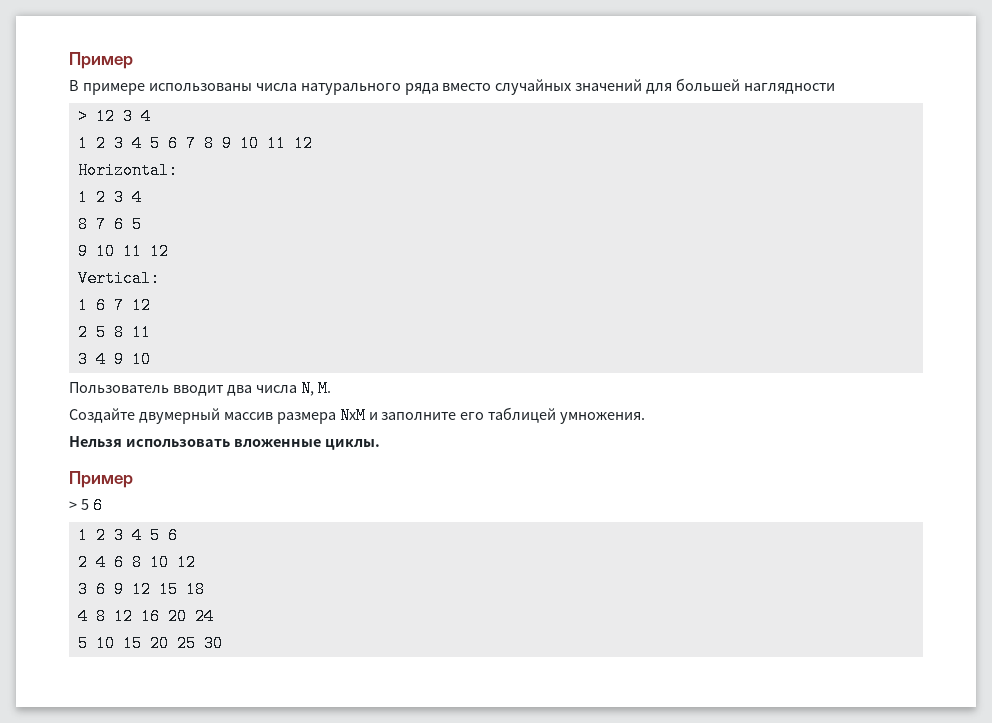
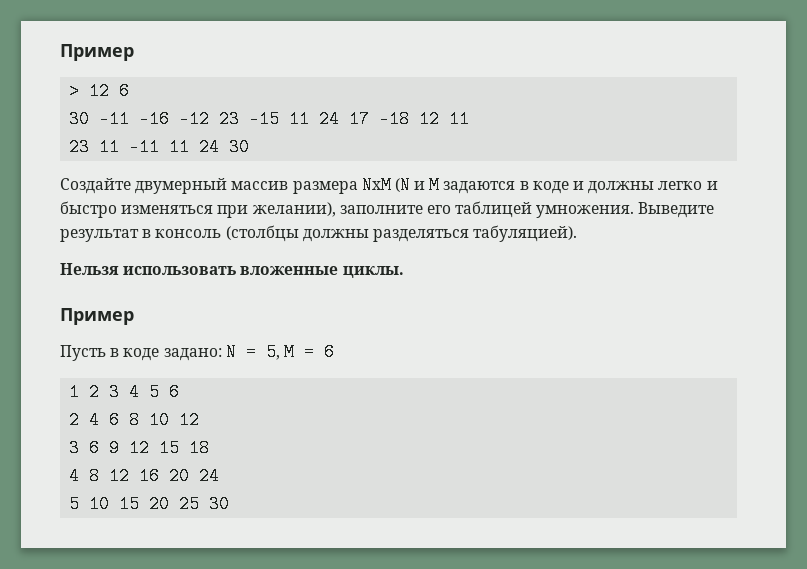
[69,52,133,69] [69,78,836,95] [77,108,151,125] [77,135,313,152] [77,162,178,179] [77,189,142,206] [77,216,142,233] [77,243,169,260] [77,270,160,287] [77,297,151,314] [77,324,151,341] [77,351,151,368] [69,380,331,397] Пример // В примере использованы числа натурального ряда вместо случайных значений для большей наглядности // > 12 3 4 // 1 2 3 4 5 6 7 8 9 10 11 12 // Horizontal: // 1 2 3 4 // 8 7 6 5 // 9 10 11 12 // Vertical: // 1 6 7 12 // 2 5 8 11 // 3 4 9 10 // Пользователь вводит два числа N, M. -> [60,44,134,61] [69,82,130,100] [69,110,470,128] [69,138,250,156] Пример // > 12 6 // 30 -11 -16 -12 23 -15 11 24 17 -18 12 11 // 23 11 -11 11 24 30
[368,407,646,424] и заполните его таблицей умножения. -> [394,176,718,194] [60,201,715,218] [60,225,578,242] (N и M задаются в коде и должны легко и быстро изменяться при желании), заполните его таблицей умножения. Выведите результат в консоль (столбцы должны разделяться табуляцией).
[69,499,89,510] > 5 -> [60,343,314,361] Пусть в коде задано: N = 5, M =

